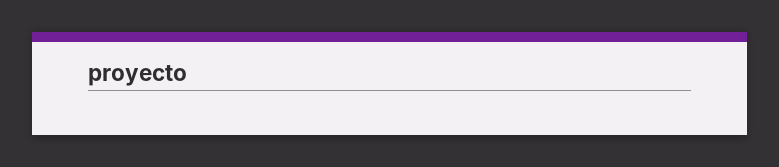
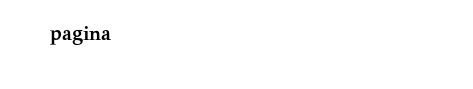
[88,65,187,86] proyecto -> [50,26,111,45] pagina

